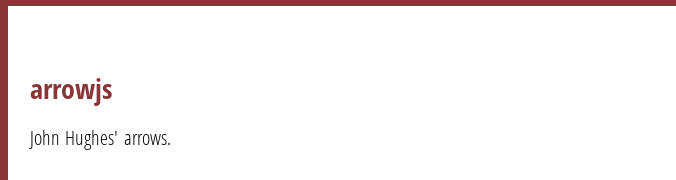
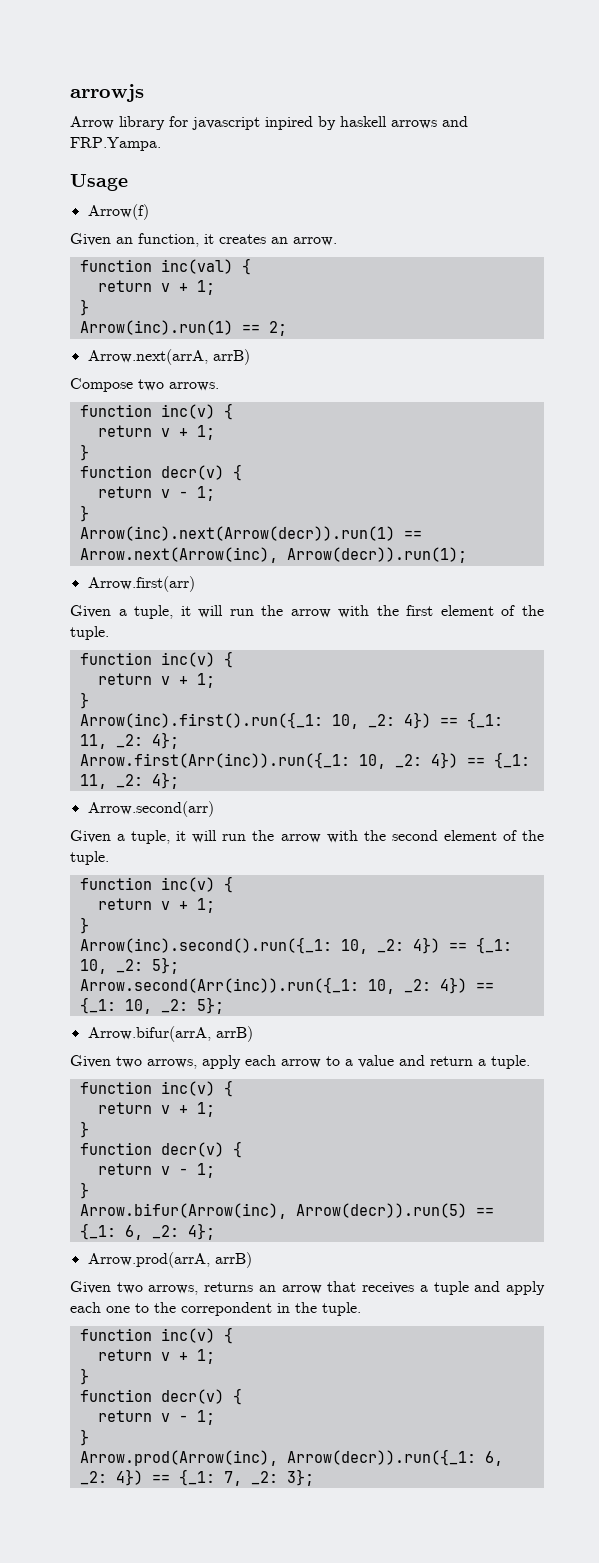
[29,130,171,150] John Hughes' arrows. -> [70,116,468,130] [70,137,161,151] [70,174,128,191] [87,204,149,220] [70,233,337,247] [79,258,251,275] [97,280,215,295] [79,299,89,316] [79,320,287,336] [87,349,250,365] [70,378,219,392] [79,403,233,420] [97,425,215,440] [79,444,89,461] [79,464,242,481] [97,486,215,501] [79,505,89,522] [79,526,422,541] [79,547,467,563] [87,576,195,592] [70,605,545,619] [70,626,109,640] [79,651,233,668] [97,673,215,688] [79,692,89,709] [79,712,503,729] [79,732,179,749] [79,752,530,769] [79,772,179,789] [87,801,214,817] [70,830,544,844] [70,851,109,865] [79,876,233,893] [97,898,215,913] [79,917,89,934] [79,937,512,954] [79,957,179,974] [79,977,494,994] [79,997,224,1014] [87,1026,253,1042] [70,1055,530,1069] [79,1080,233,1097] [97,1102,215,1117] [79,1121,89,1138] [79,1141,242,1158] [97,1163,215,1178] [79,1182,89,1199] [79,1203,494,1219] [79,1223,215,1240] [87,1252,252,1268] [70,1281,545,1295] [70,1302,361,1316] [79,1327,233,1344] [97,1349,215,1364] [79,1368,89,1385] [79,1388,242,1405] [97,1410,215,1425] [79,1429,89,1446] [79,1449,503,1466] [79,1469,314,1486] Arrow library for javascript inpired by haskell arrows and FRP.Yampa. // Usage // Arrow(f) // Given an function, it creates an arrow. // function inc(val) { // return v + 1; // } // Arrow(inc).run(1) == 2; // Arrow.next(arrA, arrB) // Compose two arrows. // function inc(v) { // return v + 1; // } // function decr(v) { // return v - 1; // } // Arrow(inc).next(Arrow(decr)).run(1) == Arrow.next(Arrow(inc), Arrow(decr)).run(1); // Arrow.first(arr) // Given a tuple, it will run the arrow with the first element of the tuple. // function inc(v) { // return v + 1; // } // Arrow(inc).first().run({_1: 10, _2: 4}) == {_1: 11, _2: 4}; // Arrow.first(Arr(inc)).run({_1: 10, _2: 4}) == {_1: 11, _2: 4}; // Arrow.second(arr) // Given a tuple, it will run the arrow with the second element of the tuple. // function inc(v) { // return v + 1; // } // Arrow(inc).second().run({_1: 10, _2: 4}) == {_1: 10, _2: 5}; // Arrow.second(Arr(inc)).run({_1: 10, _2: 4}) == {_1: 10, _2: 5}; // Arrow.bifur(arrA, arrB) // Given two arrows, apply each arrow to a value and return a tuple. // function inc(v) { // return v + 1; // } // function decr(v) { // return v - 1; // } // Arrow.bifur(Arrow(inc), Arrow(decr)).run(5) == {_1: 6, _2: 4}; // Arrow.prod(arrA, arrB) // Given two arrows, returns an arrow that receives a tuple and apply each one to the correpondent in the tuple. // function inc(v) { // return v + 1; // } // function decr(v) { // return v - 1; // } // Arrow.prod(Arrow(inc), Arrow(decr)).run({_1: 6, _2: 4}) == {_1: 7, _2: 3};

